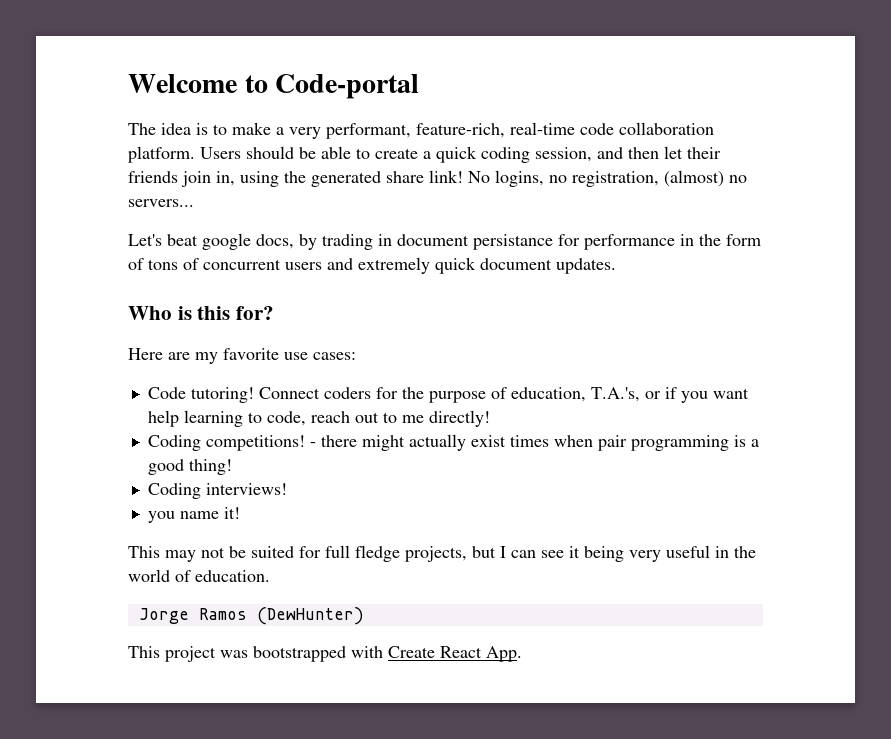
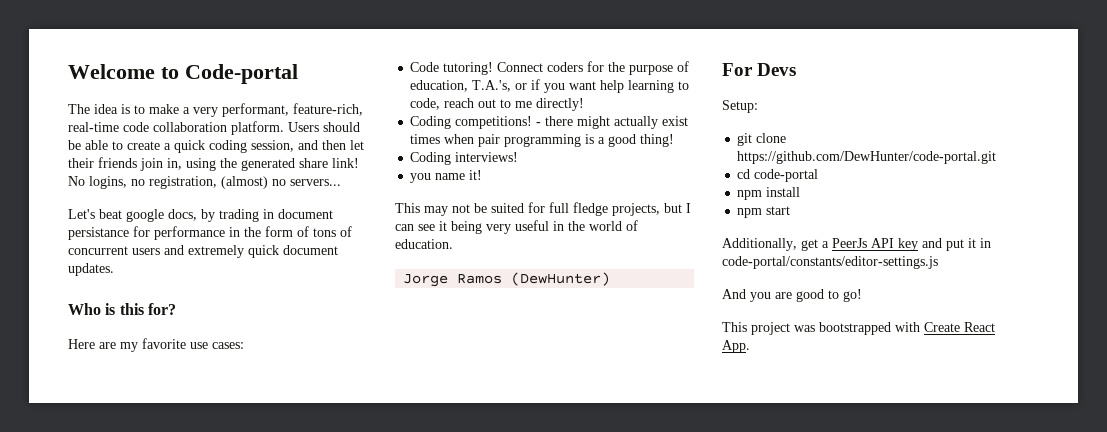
(364, 616) none -> [722,63,797,76] [722,100,758,113] [737,133,787,146] [737,151,997,164] [737,169,819,182] [737,187,801,200] [737,206,791,218] [722,238,991,251] [722,256,938,269] [722,289,862,302] // For Devs // Setup: // git clone https://github.com/DewHunter/code-portal.git // cd code-portal // npm install // npm start // Additionally, get a PeerJs API key and put it in code-portal/constants/editor-settings.js // And you are good to go!

